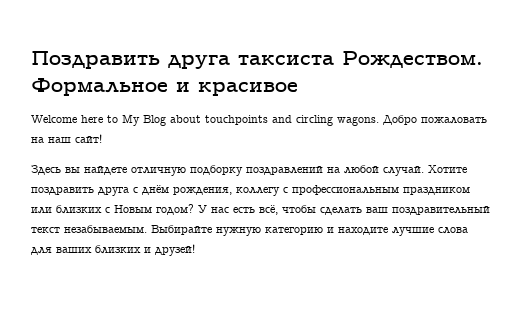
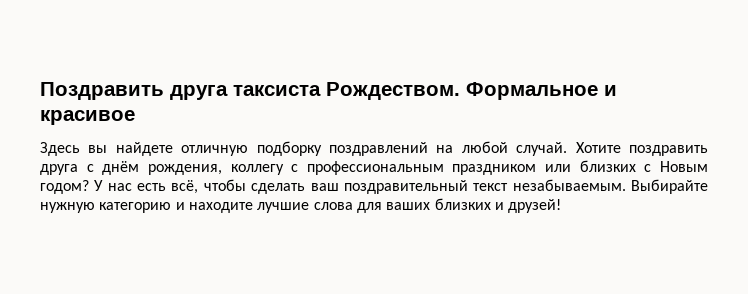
[31,114,487,126] [31,134,102,143] // Welcome here to My Blog about touchpoints and circling wagons. Добро пожаловать на наш сайт! -> (135, 117) none

